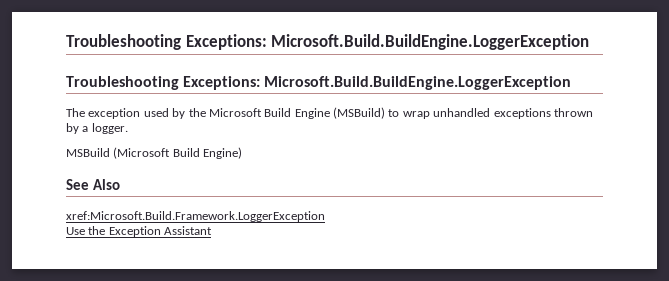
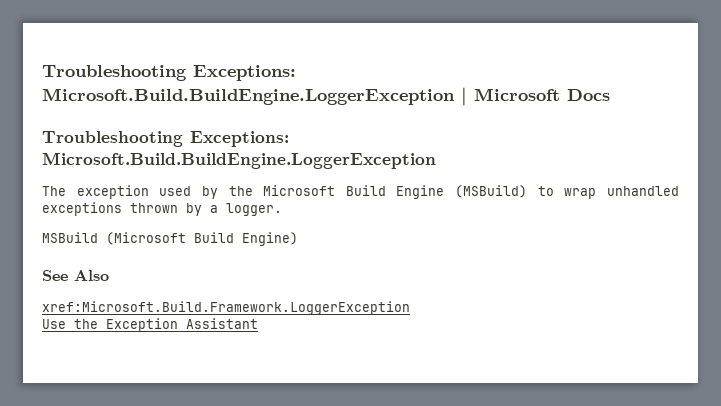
[66,34,590,50] Troubleshooting Exceptions: Microsoft.Build.BuildEngine.LoggerException -> [42,65,296,81] [42,87,610,106] Troubleshooting Exceptions: Microsoft.Build.BuildEngine.LoggerException | Microsoft Docs

